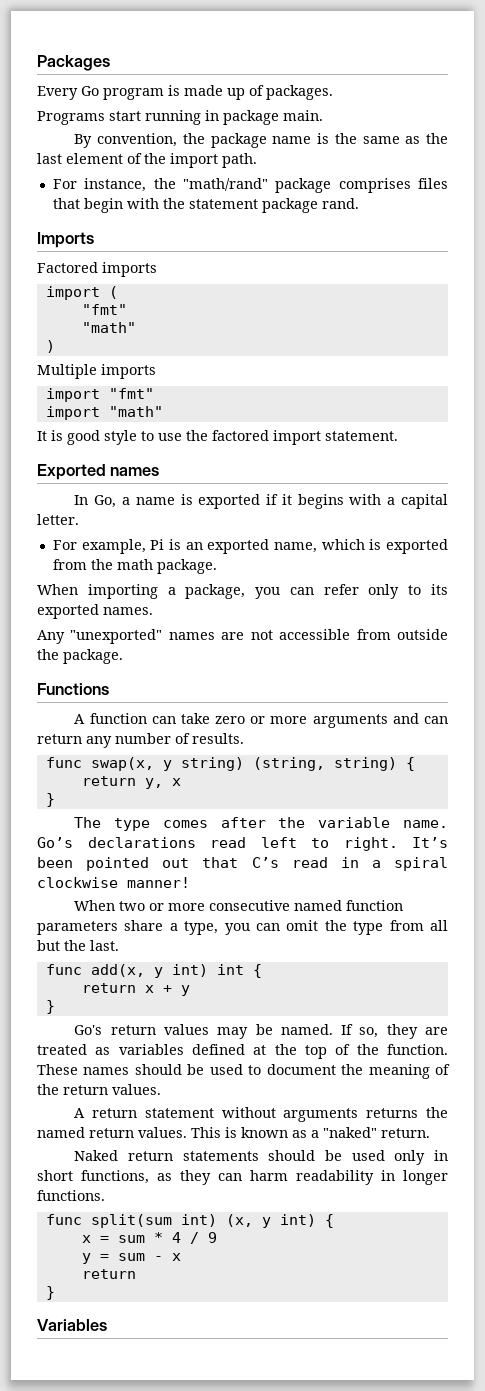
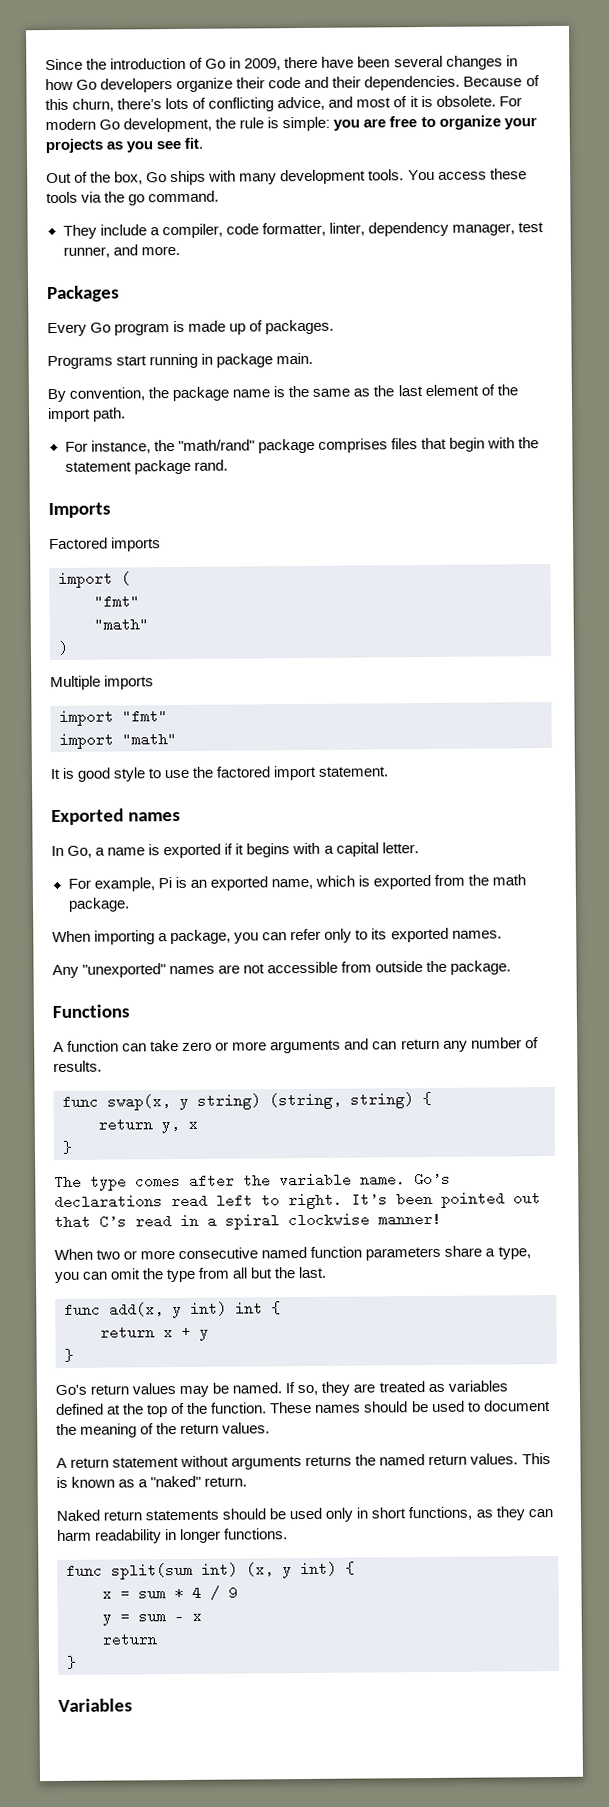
(37, 63) none -> [45,55,518,71] [45,75,540,93] [45,95,522,112] [45,115,537,133] [45,137,204,154] [46,168,527,186] [46,190,220,206] [62,221,544,239] [62,244,180,258] Since the introduction of Go in 2009, there have been several changes in how Go developers organize their code and their dependencies. Because of this churn, there’s lots of conflicting advice, and most of it is obsolete. For modern Go development, the rule is simple: you are free to organize your projects as you see fit. // Out of the box, Go ships with many development tools. You access these tools via the go command. // They include a compiler, code formatter, linter, dependency manager, test runner, and more. //

